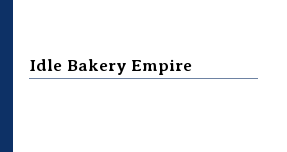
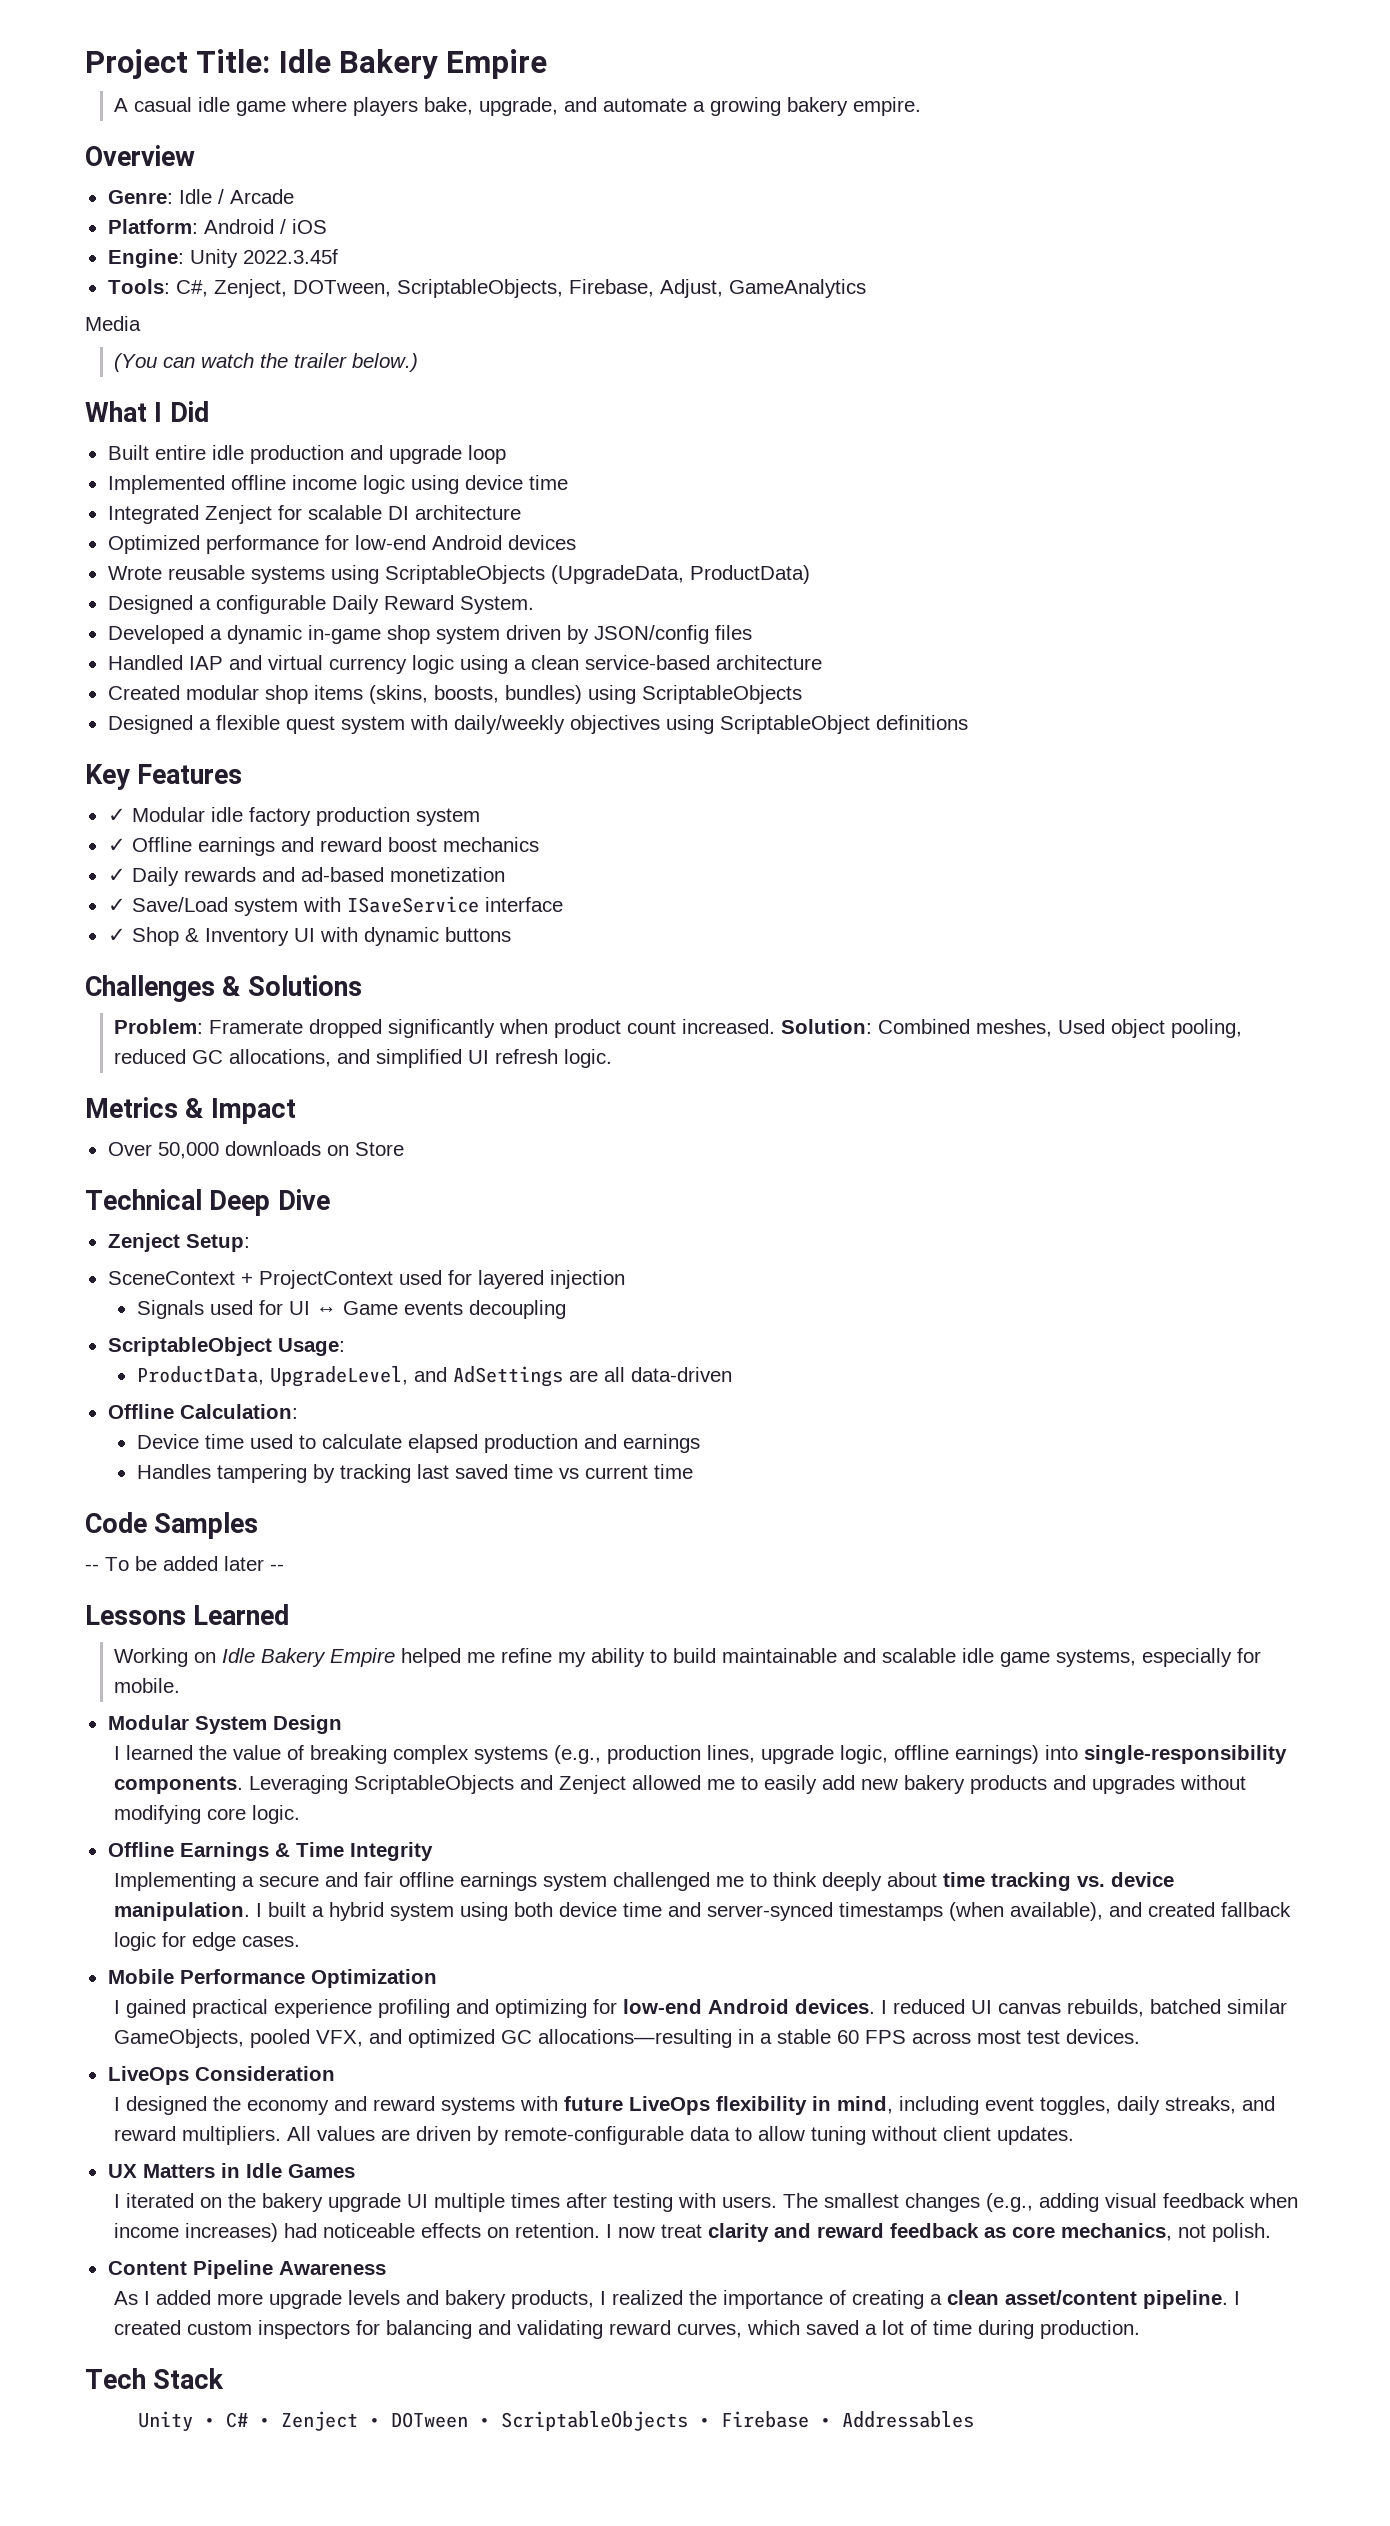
[29,59,193,75] Idle Bakery Empire -> [85,49,548,79] [114,97,922,116] [85,145,195,166] [107,189,294,204] [107,219,327,234] [107,249,338,268] [107,279,866,298] [85,316,141,331] [114,353,419,372] [85,401,209,422] [107,445,506,464] [107,475,568,494] [107,505,521,524] [107,535,576,554] [107,565,810,584] [107,595,534,614] [107,625,752,644] [107,655,822,674] [107,685,802,704] [107,715,968,734] [85,764,243,790] [107,807,480,826] [107,837,539,856] [107,867,505,886] [107,896,563,916] [107,927,511,946] [85,975,362,1002] [114,1019,1243,1038] [114,1049,613,1068] [85,1097,296,1124] [107,1141,404,1159] [85,1189,330,1216] [107,1233,250,1252] [107,1270,625,1289] [136,1300,566,1319] [107,1337,345,1356] [136,1366,732,1387] [107,1404,298,1419] [136,1434,700,1453] [136,1464,693,1483] [85,1512,259,1539] [85,1556,284,1571] [85,1604,290,1625] [114,1648,1262,1667] [114,1678,181,1693] [107,1715,342,1734] [114,1745,1288,1764] [114,1775,1247,1794] [114,1805,301,1824] [107,1842,433,1861] [114,1872,1175,1891] [114,1902,1292,1921] [114,1932,301,1951] [107,1969,437,1988] [114,1999,1288,2018] [114,2029,1141,2048] [107,2066,335,2085] [114,2096,1276,2115] [114,2126,1075,2145] [107,2163,355,2178] [114,2193,1299,2212] [114,2223,1272,2242] [107,2260,386,2279] [114,2290,1241,2309] [114,2320,1141,2339] [85,2368,225,2389] [138,2411,975,2432] Project Title: Idle Bakery Empire // A casual idle game where players bake, upgrade, and automate a growing bakery empire. // Overview // Genre: Idle / Arcade // Platform: Android / iOS // Engine: Unity 2022.3.45f // Tools: C#, Zenject, DOTween, ScriptableObjects, Firebase, Adjust, GameAnalytics // Media // (You can watch the trailer below.) // What I Did // Built entire idle production and upgrade loop // Implemented offline income logic using device time // Integrated Zenject for scalable DI architecture // Optimized performance for low-end Android devices // Wrote reusable systems using ScriptableObjects (UpgradeData, ProductData) // Designed a configurable Daily Reward System. // Developed a dynamic in-game shop system driven by JSON/config files // Handled IAP and virtual currency logic using a clean service-based architecture // Created modular shop items (skins, boosts, bundles) using ScriptableObjects // Designed a flexible quest system with daily/weekly objectives using ScriptableObject definitions // Key Features // ✓ Modular idle factory production system // ✓ Offline earnings and reward boost mechanics // ✓ Daily rewards and ad-based monetization // ✓ Save/Load system with ISaveService interface // ✓ Shop & Inventory UI with dynamic buttons // Challenges & Solutions // Problem: Framerate dropped significantly when product count increased. Solution: Combined meshes, Used object pooling, reduced GC allocations, and simplified UI refresh logic. // Metrics & Impact // Over 50,000 downloads on Store // Technical Deep Dive // Zenject Setup: // SceneContext + ProjectContext used for layered injection // Signals used for UI ↔ Game events decoupling // ScriptableObject Usage: // ProductData, UpgradeLevel, and AdSettings are all data-driven // Offline Calculation: // Device time used to calculate elapsed production and earnings // Handles tampering by tracking last saved time vs current time // Code Samples // -- To be added later -- // Lessons Learned // Working on Idle Bakery Empire helped me refine my ability to build maintainable and scalable idle game systems, especially for mobile. // Modular System Design // I learned the value of breaking complex systems (e.g., production lines, upgrade logic, offline earnings) into single-responsibility components. Leveraging ScriptableObjects and Zenject allowed me to easily add new bakery products and upgrades without modifying core logic. // Offline Earnings & Time Integrity // Implementing a secure and fair offline earnings system challenged me to think deeply about time tracking vs. device manipulation. I built a hybrid system using both device time and server-synced timestamps (when available), and created fallback logic for edge cases. // Mobile Performance Optimization // I gained practical experience profiling and optimizing for low-end Android devices. I reduced UI canvas rebuilds, batched similar GameObjects, pooled VFX, and optimized GC allocations—resulting in a stable 60 FPS across most test devices. // LiveOps Consideration // I designed the economy and reward systems with future LiveOps flexibility in mind, including event toggles, daily streaks, and reward multipliers. All values are driven by remote-configurable data to allow tuning without client updates. // UX Matters in Idle Games // I iterated on the bakery upgrade UI multiple times after testing with users. The smallest changes (e.g., adding visual feedback when income increases) had noticeable effects on retention. I now treat clarity and reward feedback as core mechanics, not polish. // Content Pipeline Awareness // As I added more upgrade levels and bakery products, I realized the importance of creating a clean asset/content pipeline. I created custom inspectors for balancing and validating reward curves, which saved a lot of time during production. // Tech Stack // Unity • C# • Zenject • DOTween • ScriptableObjects • Firebase • Addressables

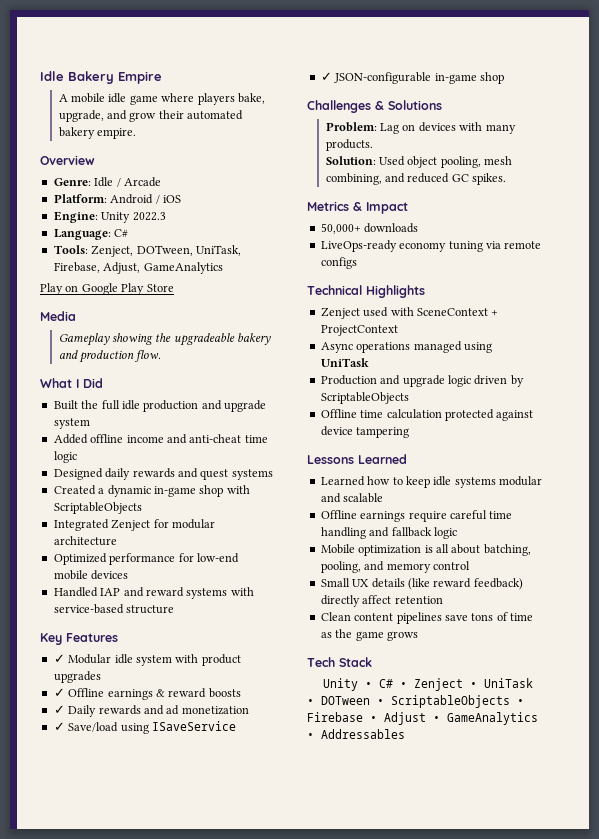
[85,49,271,79] Project Title: -> (40, 76) none
[134,97,193,112] casual -> [71,93,106,103] mobile
[603,97,782,116] automate a growing -> [129,110,244,122] grow their automated
[242,249,338,264] 2022.3.45f -> [132,212,166,221] [53,229,129,240] 2022.3 // Language: C#
[175,280,208,297] C#, -> (88, 249) none
[396,279,563,298] ScriptableObjects, -> [195,245,241,256] UniTask,
[85,316,141,331] [114,353,419,372] Media // (You can watch the trailer below.) -> [40,283,174,295] [40,311,76,321] [58,333,272,346] [58,350,162,363] Play on Google Play Store // Media // Gameplay showing the upgradeable bakery and production flow.
[154,445,206,460] entire -> [81,400,120,410] the full
[467,445,506,464] [107,475,568,494] loop // Implemented offline income logic using device time -> [53,418,90,429] [53,434,268,444] [53,451,77,463] [53,468,273,480] [53,485,250,497] [53,502,142,514] system // Added offline income and anti-cheat time logic // Designed daily rewards and quest systems // Created a dynamic in-game shop with ScriptableObjects
[307,505,409,520] scalable DI -> [171,519,215,529] modular
[431,535,502,550] Android -> [53,570,88,580] mobile
[107,565,810,584] [107,595,534,614] [107,625,752,644] [107,655,822,674] [107,685,802,704] [107,715,968,734] Wrote reusable systems using ScriptableObjects (UpgradeData, ProductData) // Designed a configurable Daily Reward System. // Developed a dynamic in-game shop system driven by JSON/config files // Handled IAP and virtual currency logic using a clean service-based architecture // Created modular shop items (skins, boosts, bundles) using ScriptableObjects // Designed a flexible quest system with daily/weekly objectives using ScriptableObject definitions -> [53,587,254,599] [53,604,175,614] Handled IAP and reward systems with service-based structure
[248,807,480,826] factory production system -> [135,654,241,666] [53,671,101,683] system with product upgrades
[280,837,539,852] and reward boost mechanics -> [155,688,241,698] & reward boosts
[300,867,384,882] ad-based -> [166,705,180,715] ad
[131,897,341,916] Save/Load system with -> [68,722,149,734] Save/load using
[484,897,563,912] [107,927,511,946] [85,975,362,1002] [114,1019,1243,1038] [114,1049,613,1068] interface // ✓ Shop & Inventory UI with dynamic buttons // Challenges & Solutions // Problem: Framerate dropped significantly when product count increased. Solution: Combined meshes, Used object pooling, reduced GC allocations, and simplified UI refresh logic. -> [320,72,504,84] [307,100,442,113] [325,122,516,134] [325,139,373,151] [325,156,513,168] [325,173,507,185] // ✓ JSON-configurable in-game shop // Challenges & Solutions // Problem: Lag on devices with many products. // Solution: Used object pooling, mesh combining, and reduced GC spikes.
[107,1142,219,1159] Over 50,000 -> [320,223,361,234] 50,000+
[326,1142,404,1156] on Store -> [320,240,542,252] [320,257,357,269] // LiveOps-ready economy tuning via remote configs
[209,1189,330,1216] [107,1233,250,1252] Deep Dive // Zenject Setup: // -> [366,285,425,298] [320,307,414,319] Highlights // Zenject used with
[398,1270,625,1289] [136,1300,566,1319] [107,1337,345,1356] [136,1366,732,1387] [107,1404,298,1419] [136,1434,700,1453] [136,1464,693,1483] [85,1512,259,1539] [85,1556,284,1571] [85,1604,290,1625] [114,1648,1262,1667] [114,1678,181,1693] [107,1715,342,1734] [114,1745,1288,1764] [114,1775,1247,1794] [114,1805,301,1824] [107,1842,433,1861] [114,1872,1175,1891] [114,1902,1292,1921] [114,1932,301,1951] [107,1969,437,1988] [114,1999,1288,2018] [114,2029,1141,2048] [107,2066,335,2085] [114,2096,1276,2115] [114,2126,1075,2145] [107,2163,355,2178] [114,2193,1299,2212] [114,2223,1272,2242] [107,2260,386,2279] [114,2290,1241,2309] [114,2320,1141,2339] used for layered injection // Signals used for UI ↔ Game events decoupling // ScriptableObject Usage: // ProductData, UpgradeLevel, and AdSettings are all data-driven // Offline Calculation: // Device time used to calculate elapsed production and earnings // Handles tampering by tracking last saved time vs current time // Code Samples // -- To be added later -- // Lessons Learned // Working on Idle Bakery Empire helped me refine my ability to build maintainable and scalable idle game systems, especially for mobile. // Modular System Design // I learned the value of breaking complex systems (e.g., production lines, upgrade logic, offline earnings) into single-responsibility components. Leveraging ScriptableObjects and Zenject allowed me to easily add new bakery products and upgrades without modifying core logic. // Offline Earnings & Time Integrity // Implementing a secure and fair offline earnings system challenged me to think deeply about time tracking vs. device manipulation. I built a hybrid system using both device time and server-synced timestamps (when available), and created fallback logic for edge cases. // Mobile Performance Optimization // I gained practical experience profiling and optimizing for low-end Android devices. I reduced UI canvas rebuilds, batched similar GameObjects, pooled VFX, and optimized GC allocations—resulting in a stable 60 FPS across most test devices. // LiveOps Consideration // I designed the economy and reward systems with future LiveOps flexibility in mind, including event toggles, daily streaks, and reward multipliers. All values are driven by remote-configurable data to allow tuning without client updates. // UX Matters in Idle Games // I iterated on the bakery upgrade UI multiple times after testing with users. The smallest changes (e.g., adding visual feedback when income increases) had noticeable effects on retention. I now treat clarity and reward feedback as core mechanics, not polish. // Content Pipeline Awareness // As I added more upgrade levels and bakery products, I realized the importance of creating a clean asset/content pipeline. I created custom inspectors for balancing and validating reward curves, which saved a lot of time during production. -> [320,341,492,353] [320,358,369,367] [320,375,524,387] [320,392,409,404] [320,409,534,421] [320,426,410,438] [307,454,407,464] [320,476,542,488] [320,493,384,503] [320,510,513,522] [320,527,457,539] [320,544,531,556] [320,561,470,573] [320,578,523,590] [320,595,443,607] [320,612,533,624] [320,629,418,641] // Async operations managed using UniTask // Production and upgrade logic driven by ScriptableObjects // Offline time calculation protected against device tampering // Lessons Learned // Learned how to keep idle systems modular and scalable // Offline earnings require careful time handling and fallback logic // Mobile optimization is all about batching, pooling, and memory control // Small UX details (like reward feedback) directly affect retention // Clean content pipelines save tons of time as the game grows
(381, 2422) none -> [484,678,534,688] [307,699,314,705] UniTask •
(832, 2422) none -> [384,712,538,725] [307,733,314,739] Adjust • GameAnalytics •

